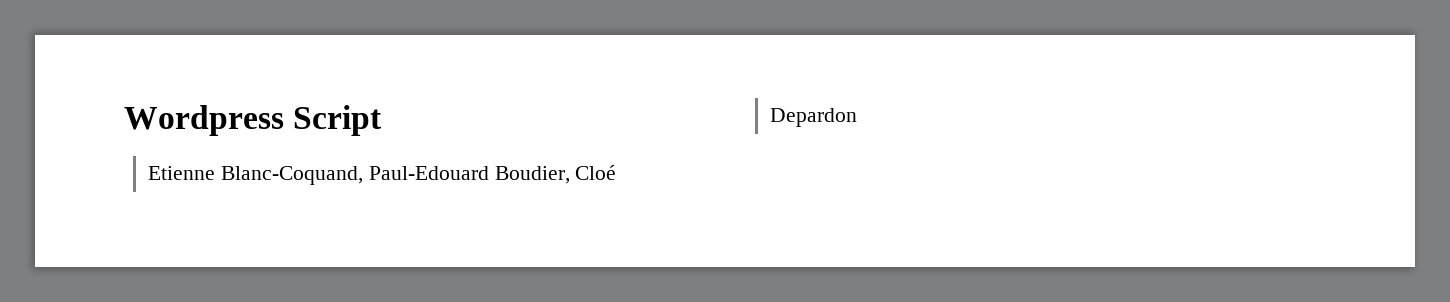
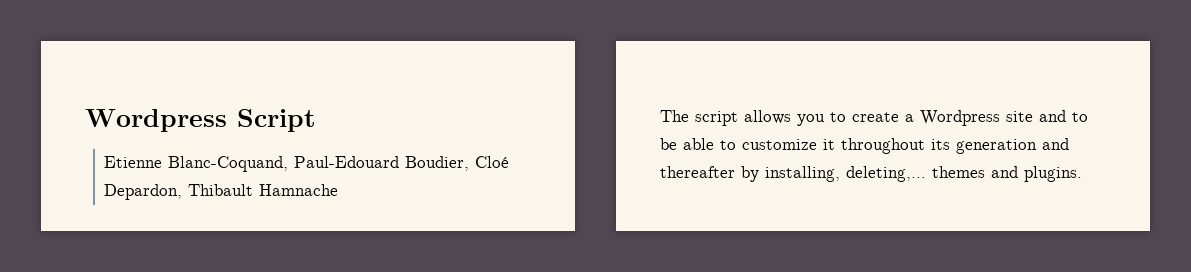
[770,108,858,127] Depardon -> [104,184,339,200] [660,110,1088,126] [660,138,1069,154] [660,166,1082,182] Depardon, Thibault Hamnache // The script allows you to create a Wordpress site and to be able to customize it throughout its generation and thereafter by installing, deleting,... themes and plugins.

